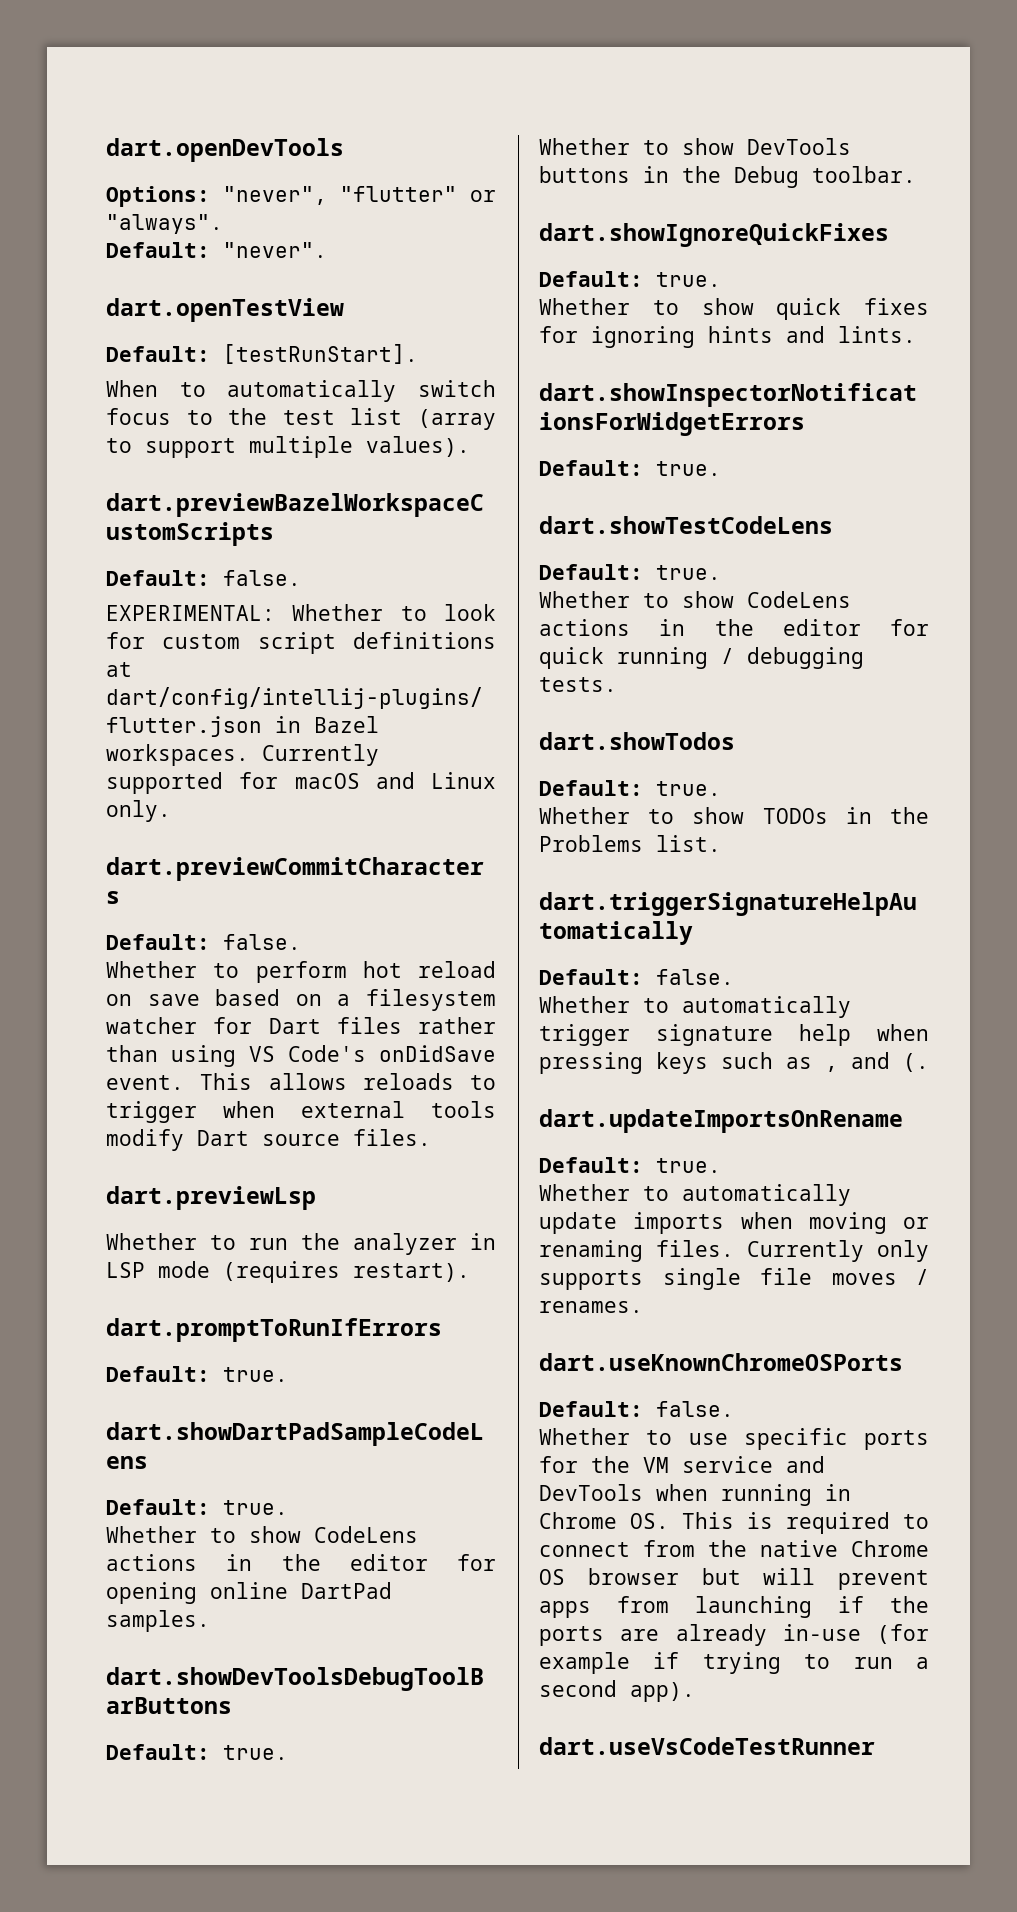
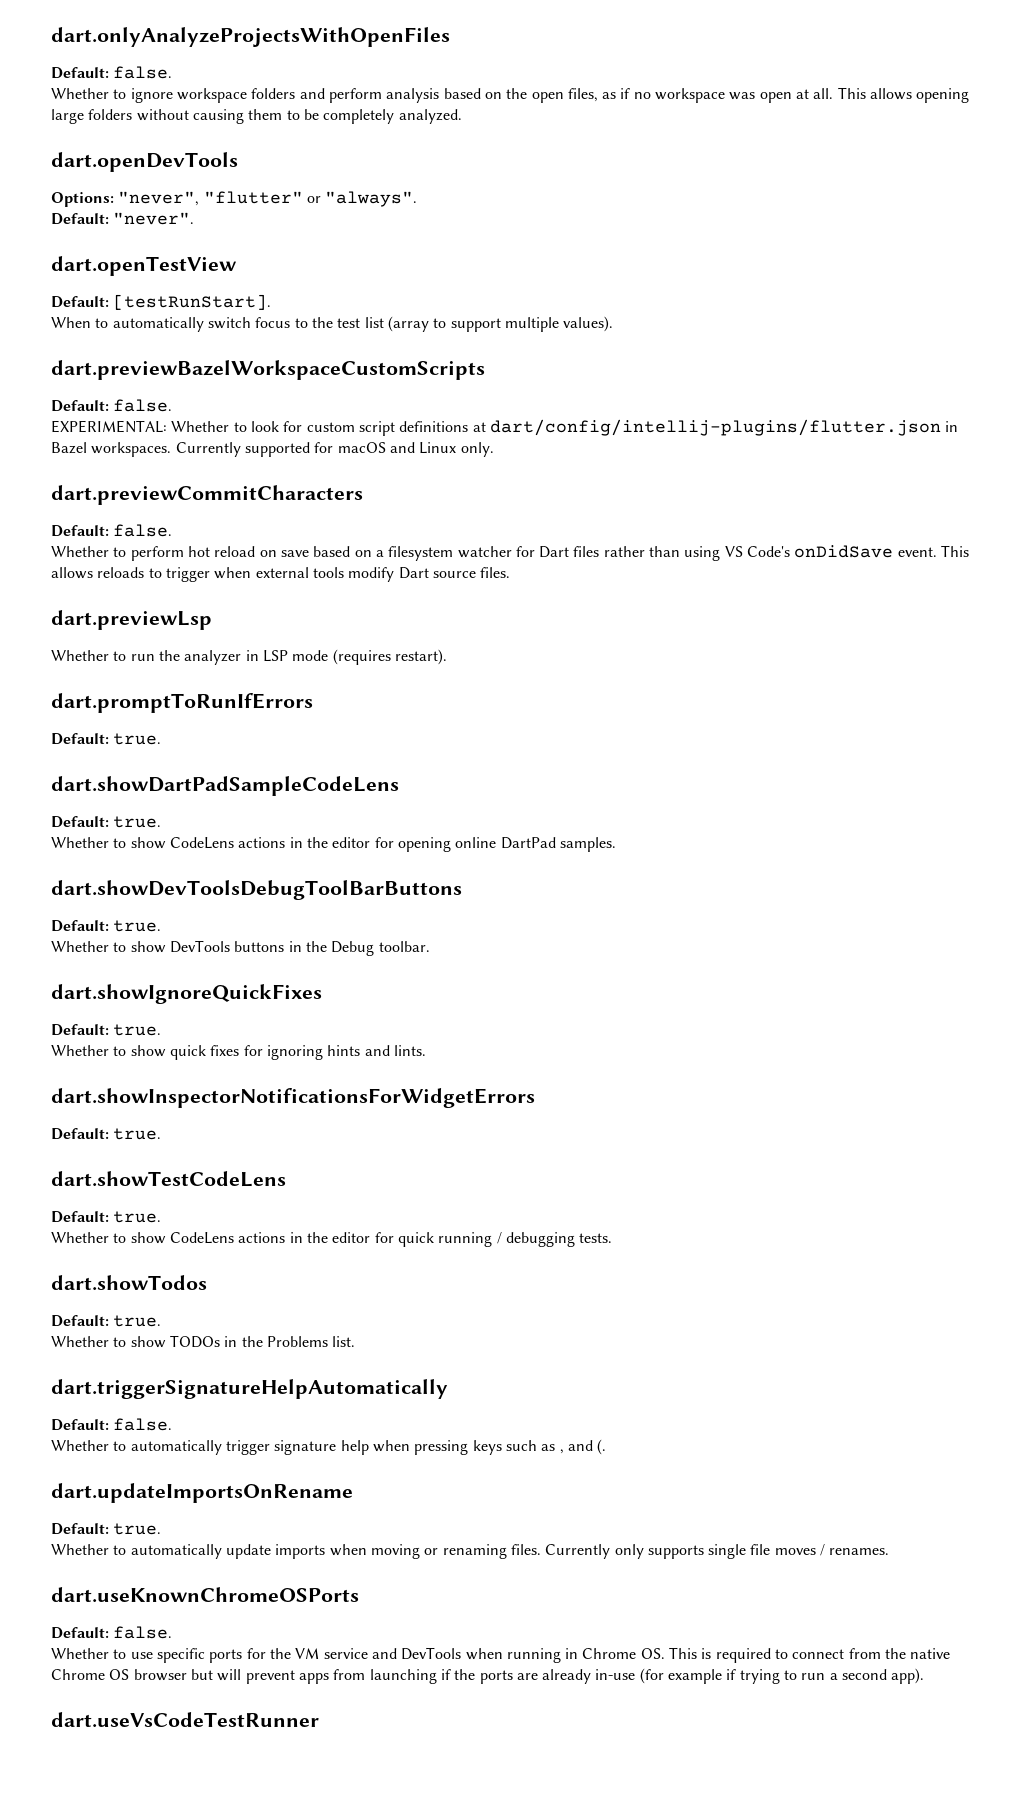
(106, 150) none -> [51,27,450,47] [51,66,173,79] [51,87,970,103] [51,109,462,124] dart.onlyAnalyzeProjectsWithOpenFiles // Default: false. // Whether to ignore workspace folders and perform analysis based on the open files, as if no workspace was open at all. This allows opening large folders without causing them to be completely analyzed. //

